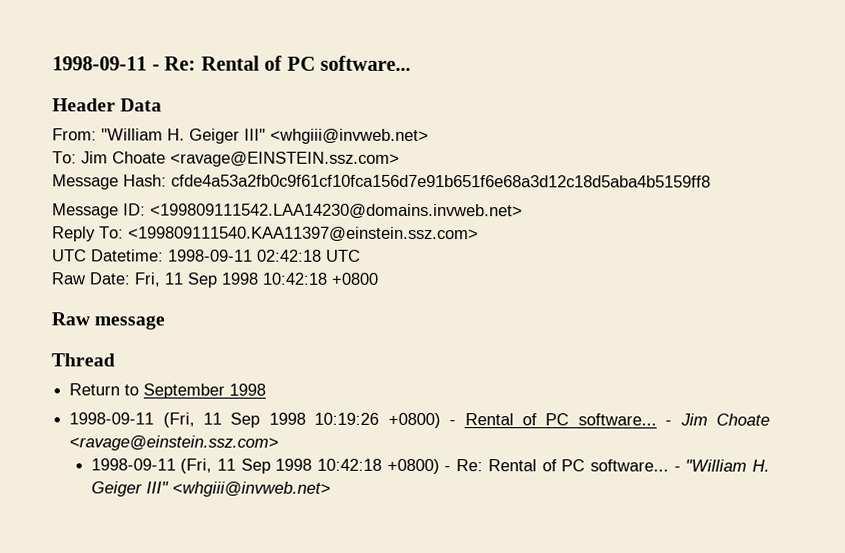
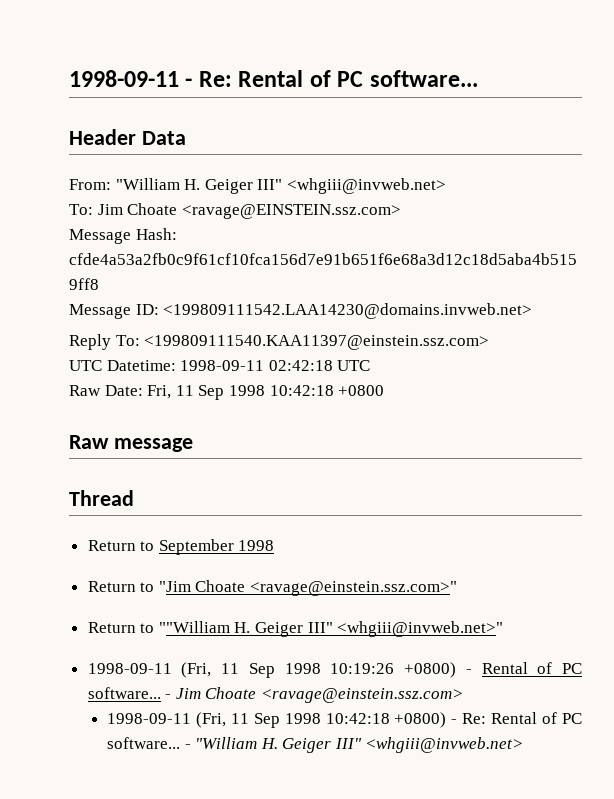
(267, 389) none -> [87,580,458,596] [87,621,504,637] // Return to "Jim Choate <ravage@einstein.ssz.com>" // Return to ""William H. Geiger III" <whgiii@invweb.net>"

